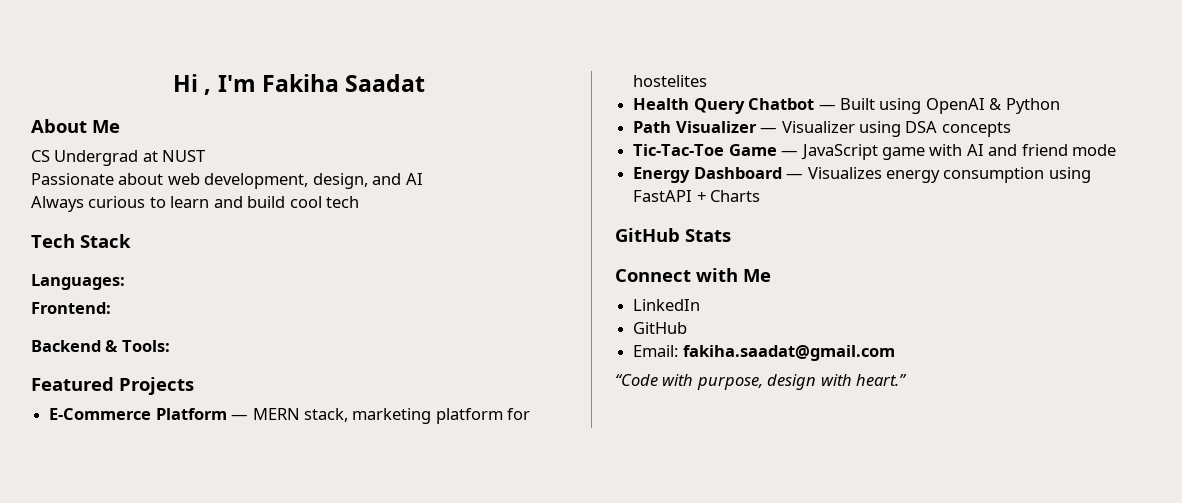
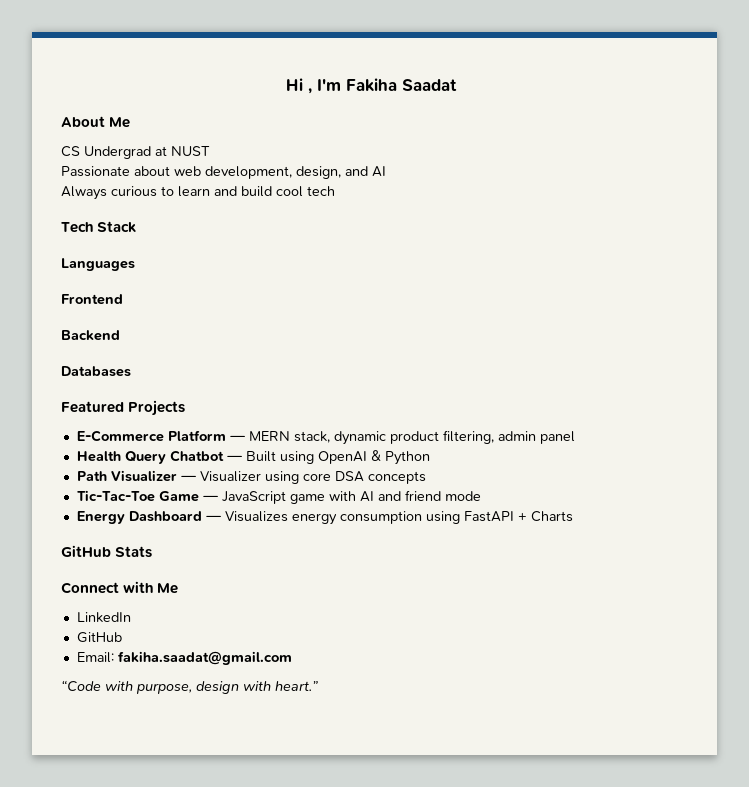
[31,274,125,290] [31,302,111,314] Languages: // Frontend: -> [61,258,135,271] [61,294,123,305] Languages // Frontend
[105,340,170,352] & Tools: -> [61,366,131,377] // Databases
[352,408,531,424] [633,75,708,87] marketing platform for hostelites -> [333,430,575,445] dynamic product filtering, admin panel
(901, 129) none -> [302,473,331,481] core

